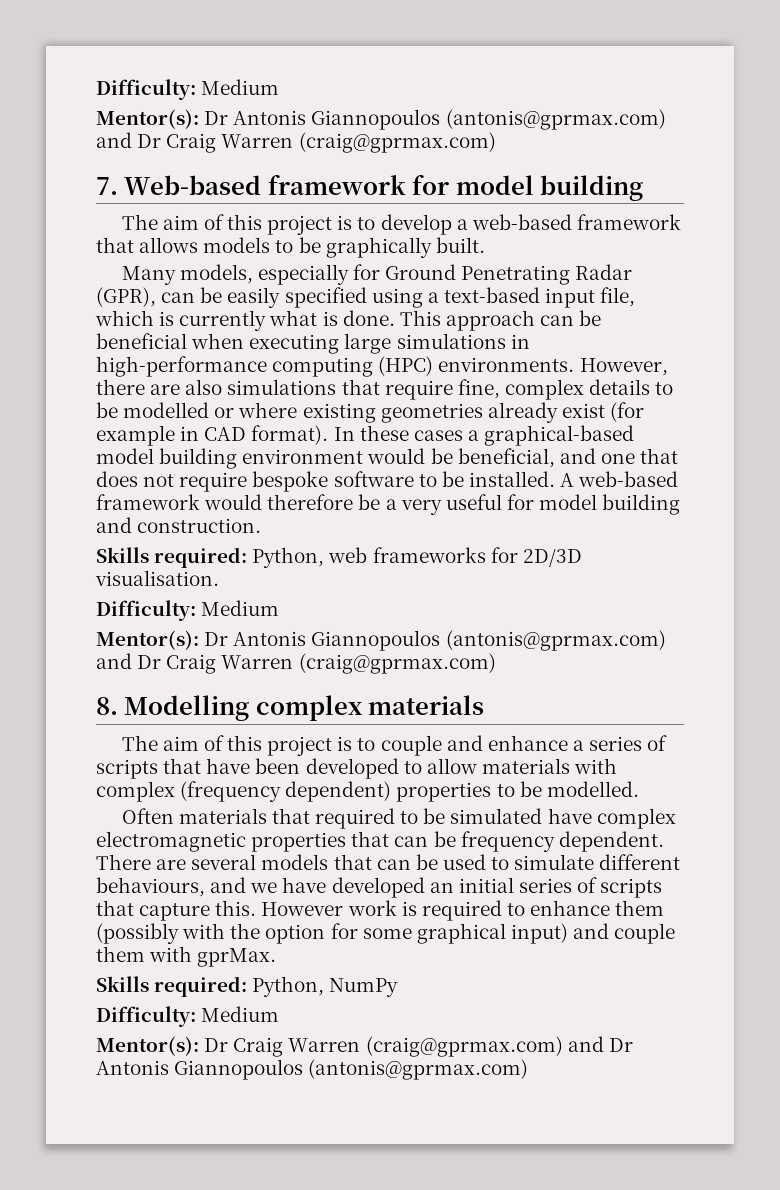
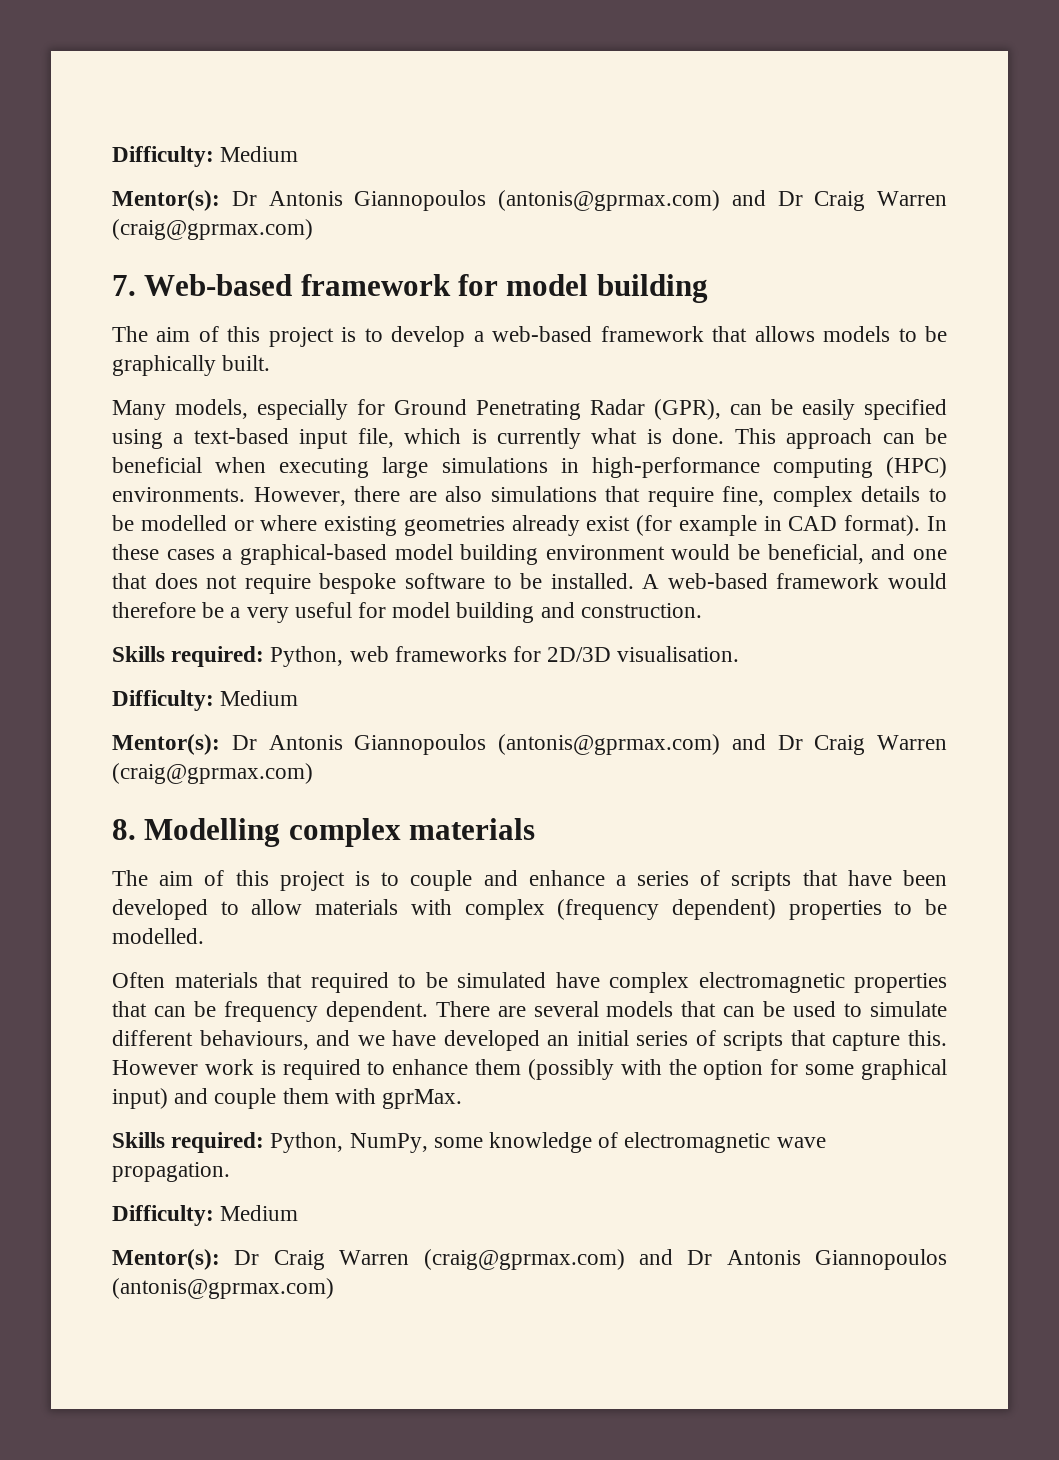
[329,978,399,997] NumPy -> [349,1132,826,1153] [112,1162,230,1182] NumPy, some knowledge of electromagnetic wave propagation.

